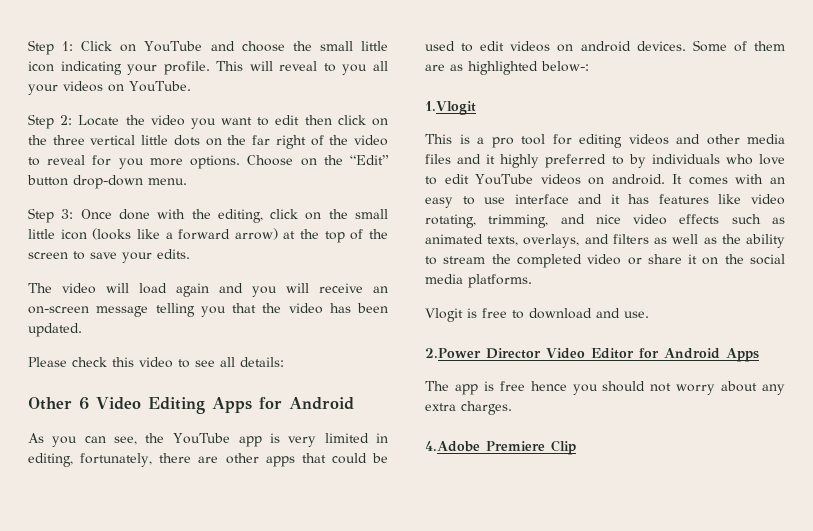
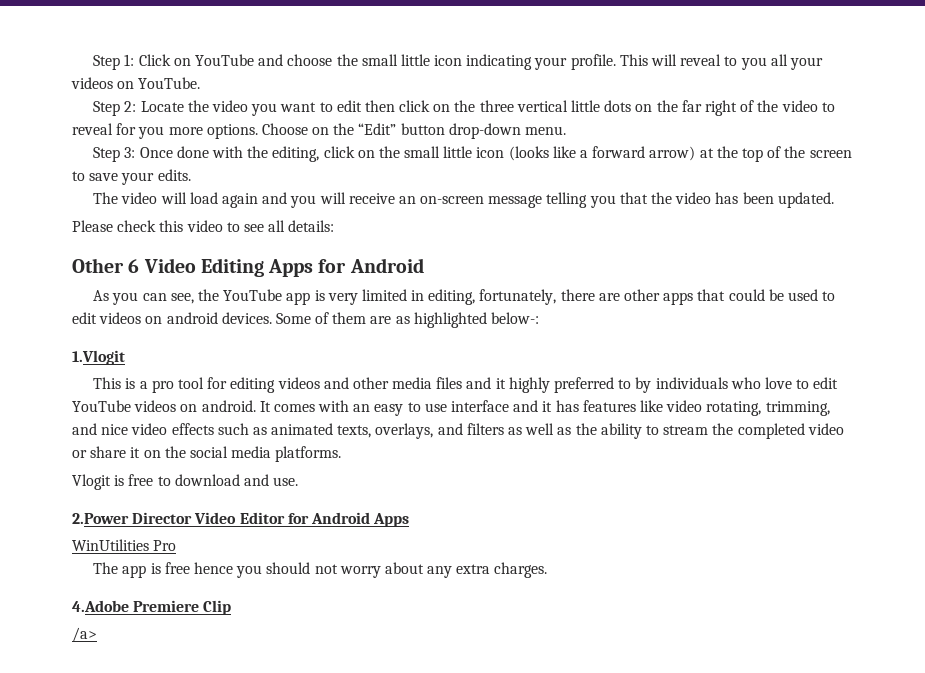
(759, 355) none -> [72,539,177,551] // WinUtilities Pro
(576, 447) none -> [72,627,97,642] // /a>

